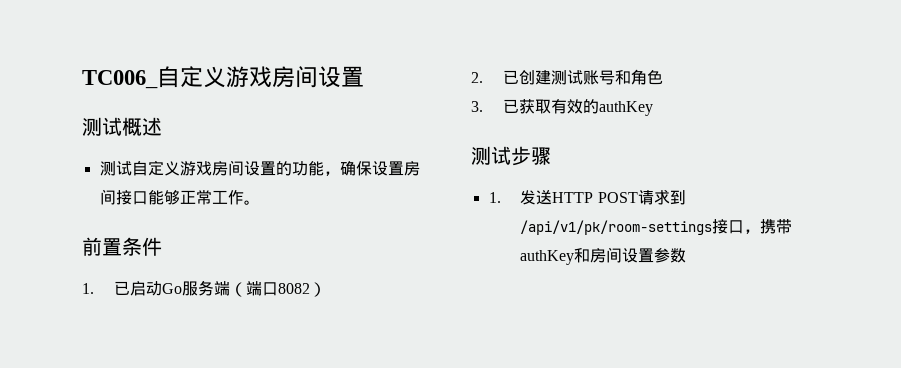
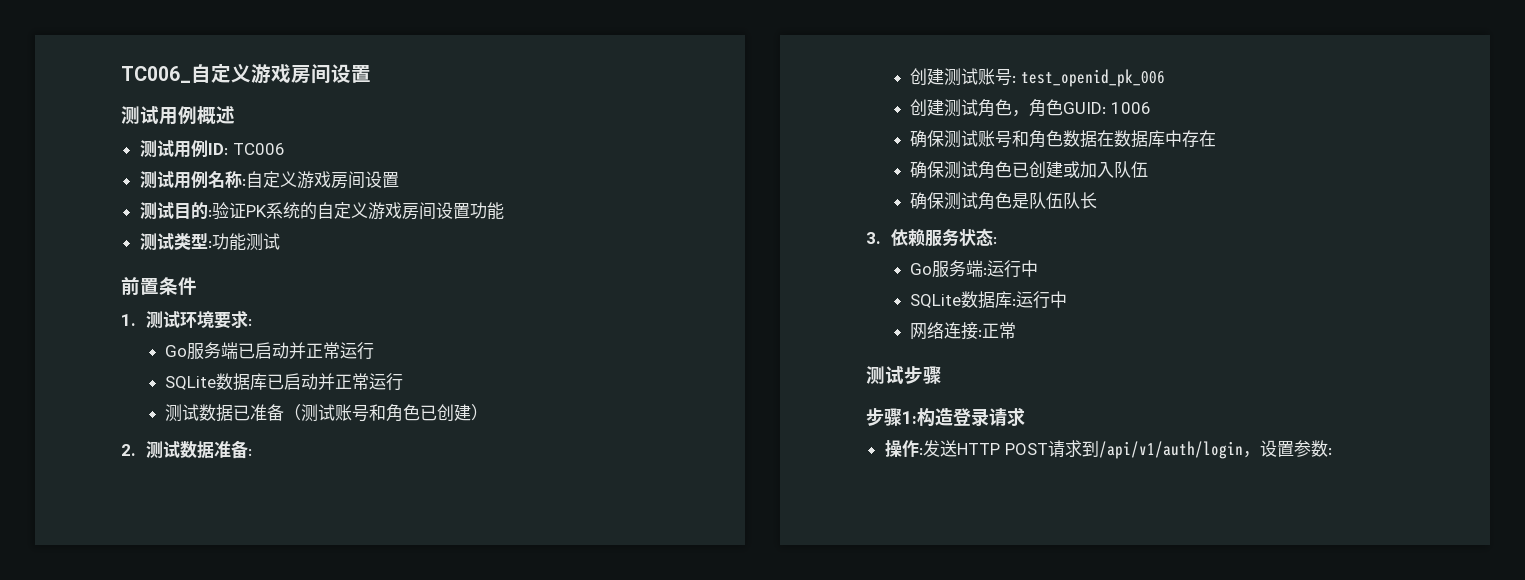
(122, 126) none -> [159,106,197,125] 用例
[131,160,420,176] [99,189,260,205] [82,237,162,256] [82,280,326,297] [471,69,663,85] [471,99,653,116] [471,146,551,166] [488,192,501,203] 自定义游戏房间设置的功能，确保设置房间接口能够正常工作。 // 前置条件 // 1.已启动Go服务端（端口8082） // 2.已创建测试账号和角色 // 3.已获取有效的authKey // 测试步骤 // 1. -> [173,140,285,158] [139,171,399,189] [139,202,504,220] [139,233,280,251] [121,277,197,296] [121,310,253,329] [165,342,375,360] [165,373,404,391] [165,404,489,422] [121,440,253,459] [910,68,1166,87] [910,99,1152,117] [910,130,1217,148] [910,161,1149,179] [910,192,1098,210] [866,228,998,247] [910,260,1039,278] [910,291,1068,309] [910,322,1017,340] [866,366,942,384] [866,407,1025,427] [884,440,923,458] 用例ID: TC006 // 测试用例名称:自定义游戏房间设置 // 测试目的:验证PK系统的自定义游戏房间设置功能 // 测试类型:功能测试 // 前置条件 // 1.测试环境要求: // Go服务端已启动并正常运行 // SQLite数据库已启动并正常运行 // 测试数据已准备（测试账号和角色已创建） // 2.测试数据准备: // 创建测试账号: test_openid_pk_006 // 创建测试角色，角色GUID: 1006 // 确保测试账号和角色数据在数据库中存在 // 确保测试角色已创建或加入队伍 // 确保测试角色是队伍队长 // 3.依赖服务状态: // Go服务端:运行中 // SQLite数据库:运行中 // 网络连接:正常 // 测试步骤 // 步骤1:构造登录请求 // 操作:
[520,219,793,235] [520,247,623,265] /api/v1/pk/room-settings接口，携带authKey和房间 -> [1098,441,1260,459] /api/v1/auth/login，
(687, 255) none -> [1327,448,1332,455] :

